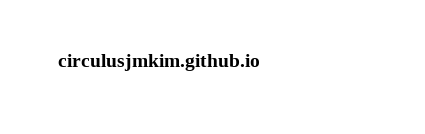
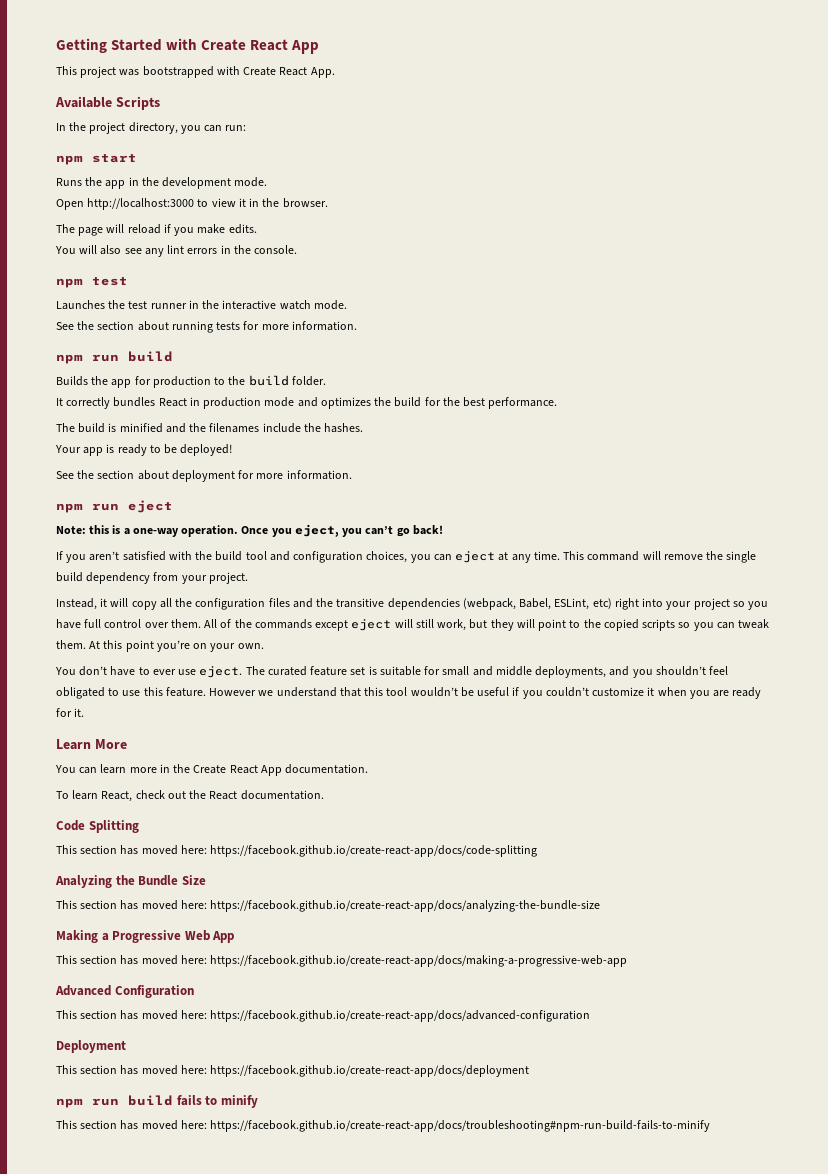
[58,54,260,71] circulusjmkim.github.io -> [56,38,320,54] [56,66,335,78] [55,96,160,110] [56,122,247,134] [56,154,137,165] [56,177,268,189] [56,198,328,210] [56,224,257,236] [55,245,298,257] [56,277,128,288] [56,300,347,310] [56,321,357,333] [56,351,173,364] [56,375,326,388] [56,397,558,409] [56,423,364,433] [55,444,233,456] [56,470,352,482] [56,500,173,513] [56,524,443,537] [56,551,757,563] [56,572,248,584] [56,598,769,610] [56,619,770,631] [56,640,264,652] [55,666,729,678] [56,687,762,699] [56,708,85,717] [56,739,127,750] [55,764,369,776] [56,790,324,802] [56,820,139,833] [56,845,538,857] [55,875,206,888] [56,900,601,912] [56,930,235,943] [56,955,628,967] [55,985,194,998] [56,1010,591,1022] [56,1040,126,1053] [56,1065,530,1077] [56,1095,258,1108] [56,1120,711,1132] Getting Started with Create React App // This project was bootstrapped with Create React App. // Available Scripts // In the project directory, you can run: // npm start // Runs the app in the development mode. // Open http://localhost:3000 to view it in the browser. // The page will reload if you make edits. // You will also see any lint errors in the console. // npm test // Launches the test runner in the interactive watch mode. // See the section about running tests for more information. // npm run build // Builds the app for production to the build folder. // It correctly bundles React in production mode and optimizes the build for the best performance. // The build is minified and the filenames include the hashes. // Your app is ready to be deployed! // See the section about deployment for more information. // npm run eject // Note: this is a one-way operation. Once you eject, you can’t go back! // If you aren’t satisfied with the build tool and configuration choices, you can eject at any time. This command will remove the single build dependency from your project. // Instead, it will copy all the configuration files and the transitive dependencies (webpack, Babel, ESLint, etc) right into your project so you have full control over them. All of the commands except eject will still work, but they will point to the copied scripts so you can tweak them. At this point you’re on your own. // You don’t have to ever use eject. The curated feature set is suitable for small and middle deployments, and you shouldn’t feel obligated to use this feature. However we understand that this tool wouldn’t be useful if you couldn’t customize it when you are ready for it. // Learn More // You can learn more in the Create React App documentation. // To learn React, check out the React documentation. // Code Splitting // This section has moved here: https://facebook.github.io/create-react-app/docs/code-splitting // Analyzing the Bundle Size // This section has moved here: https://facebook.github.io/create-react-app/docs/analyzing-the-bundle-size // Making a Progressive Web App // This section has moved here: https://facebook.github.io/create-react-app/docs/making-a-progressive-web-app // Advanced Configuration // This section has moved here: https://facebook.github.io/create-react-app/docs/advanced-configuration // Deployment // This section has moved here: https://facebook.github.io/create-react-app/docs/deployment // npm run build fails to minify // This section has moved here: https://facebook.github.io/create-react-app/docs/troubleshooting#npm-run-build-fails-to-minify

